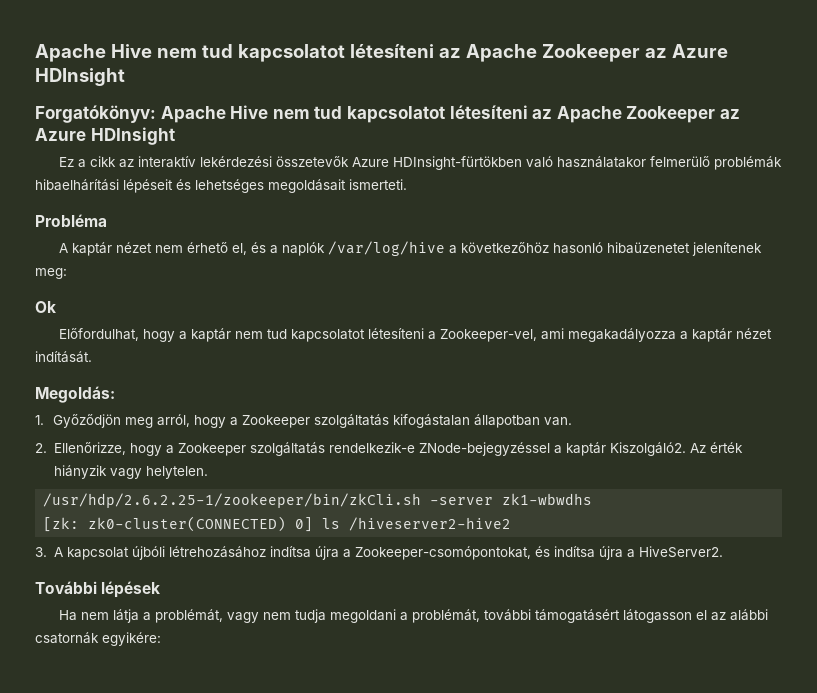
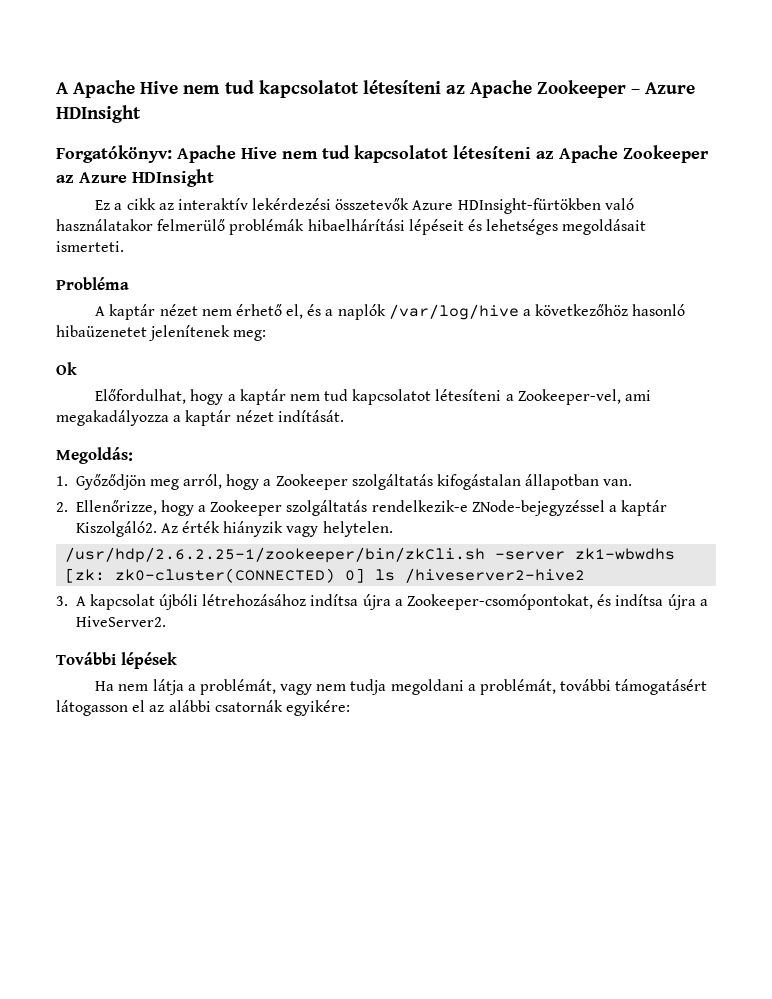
[35,44,667,62] Apache Hive nem tud kapcsolatot létesíteni az Apache Zookeeper az -> [56,80,641,98] A Apache Hive nem tud kapcsolatot létesíteni az Apache Zookeeper –

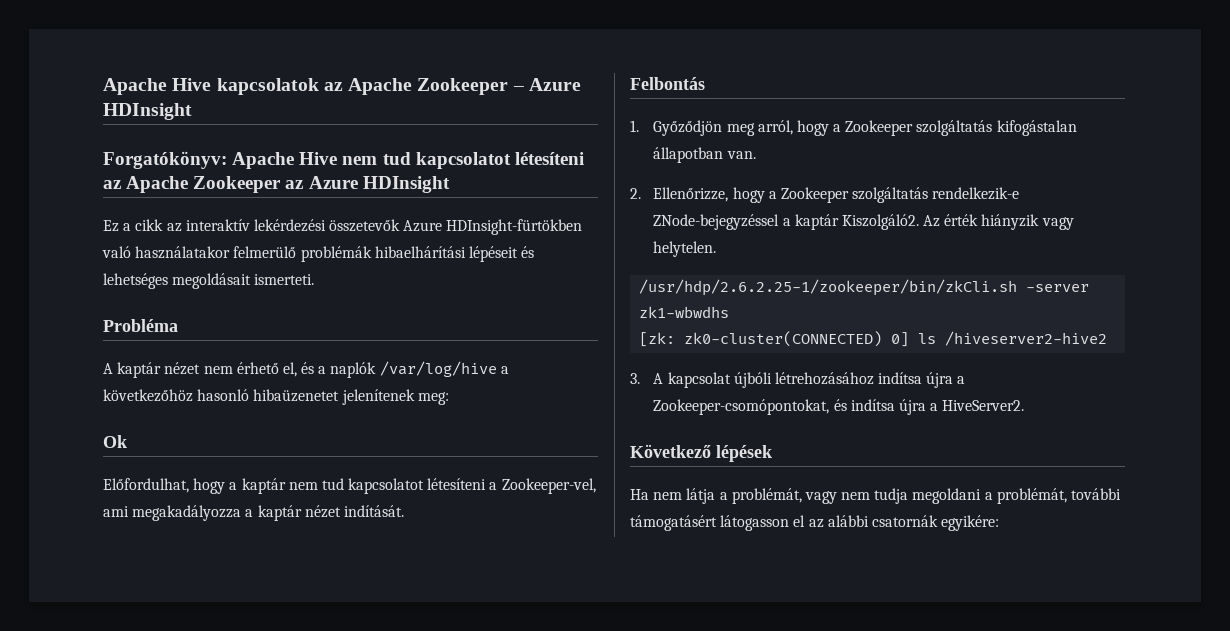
[56,80,441,98] A Apache Hive nem tud kapcsolatot létesíteni -> [103,78,319,95] Apache Hive kapcsolatok
[56,447,133,464] Megoldás: -> [630,77,705,90] Felbontás
[56,652,116,665] További -> [630,444,711,458] Következő

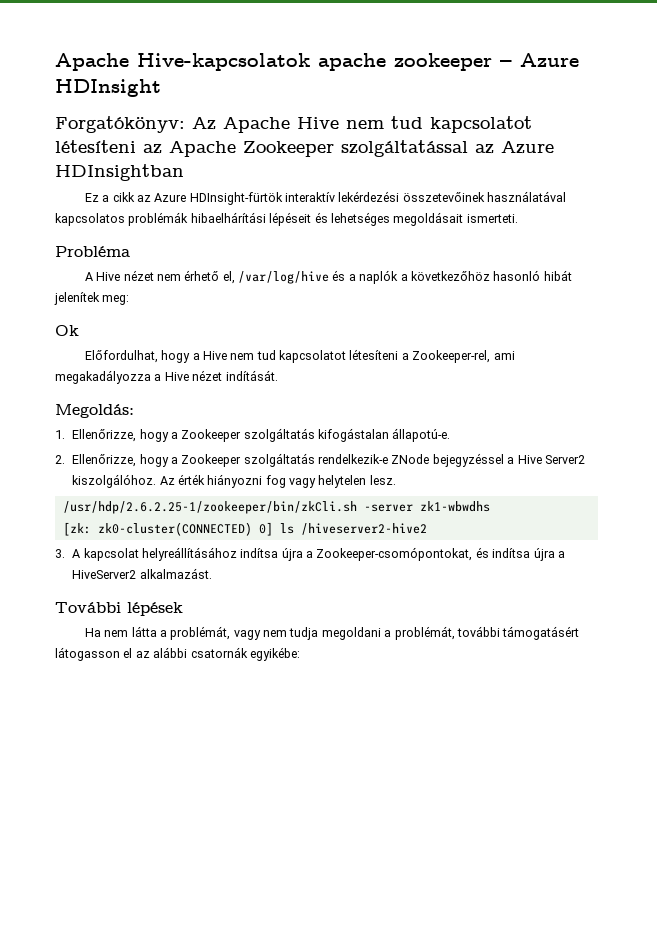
[103,78,509,95] Apache Hive kapcsolatok az Apache Zookeeper -> [55,53,492,71] Apache Hive-kapcsolatok apache zookeeper
(227, 160) none -> [192,117,216,131] Az
[285,176,450,193] az Azure HDInsight -> [341,140,554,157] [55,164,184,181] szolgáltatással az Azure HDInsightban
[185,219,583,235] [102,246,297,259] interaktív lekérdezési összetevők Azure HDInsight-fürtökben való használatakor felmerülő -> [154,191,567,205] [55,213,125,226] Azure HDInsight-fürtök interaktív lekérdezési összetevőinek használatával kapcsolatos
[117,362,162,378] kaptár -> [96,272,121,281] Hive
(297, 369) none -> [238,271,330,284] /var/log/hive
[379,361,497,377] /var/log/hive -> (399, 277) none
[253,389,415,405] hibaüzenetet jelenítenek -> [543,270,572,281] [54,292,100,305] hibát jelenítek
[241,478,286,494] kaptár -> [202,351,227,360] Hive
[501,478,596,494] Zookeeper-vel, -> [412,350,491,363] Zookeeper-rel,
[257,505,302,521] kaptár -> [164,372,189,381] Hive
[630,77,705,90] Felbontás -> [55,404,134,418] Megoldás:
[653,120,793,136] Győződjön meg arról, -> [72,429,137,442] Ellenőrizze,
[653,147,756,163] állapotban van. -> [392,428,451,442] állapotú-e.
[653,214,1074,230] [653,241,717,257] ZNode-bejegyzéssel a kaptár Kiszolgáló2. Az érték hiányzik vagy helytelen. -> [391,453,585,467] [72,474,396,488] ZNode bejegyzéssel a Hive Server2 kiszolgálóhoz. Az érték hiányozni fog vagy helytelen lesz.
[733,372,874,388] újbóli létrehozásához -> [141,547,237,561] helyreállításához
[942,400,1025,411] [630,444,711,458] HiveServer2. // Következő -> [72,568,212,579] [55,602,121,613] HiveServer2 alkalmazást. // További
[686,488,716,504] látja -> [131,626,157,637] látta
[941,515,1000,531] egyikére: -> [249,647,300,661] egyikébe:

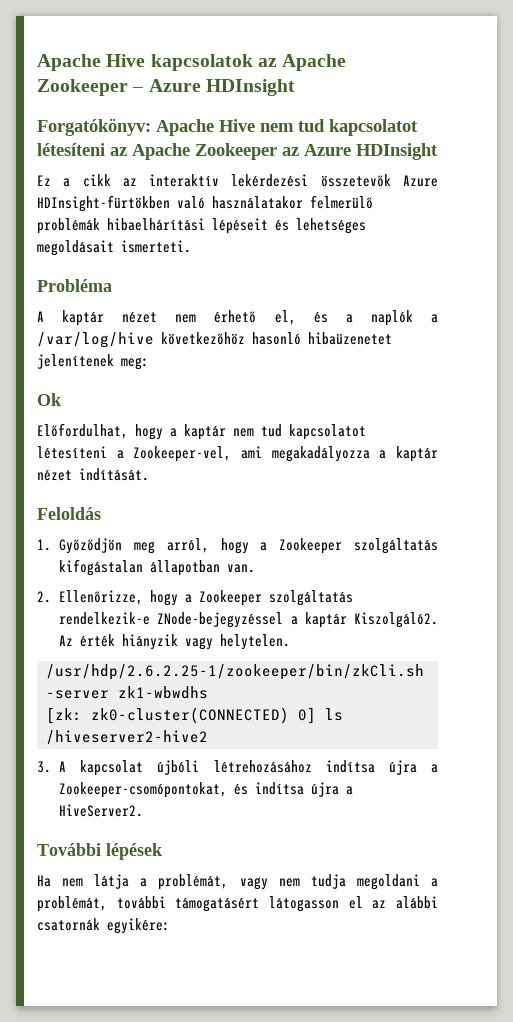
[55,53,492,71] Apache Hive-kapcsolatok apache zookeeper -> [37,54,347,71] [37,79,128,96] Apache Hive kapcsolatok az Apache Zookeeper
[192,117,216,131] Az -> (151, 127) none
[341,140,554,157] [55,164,184,181] szolgáltatással az Azure HDInsightban -> [282,143,438,160] az Azure HDInsight
[154,191,567,205] [55,213,125,226] Azure HDInsight-fürtök interaktív lekérdezési összetevőinek használatával kapcsolatos -> [149,174,438,187] [37,195,373,212] interaktív lekérdezési összetevők Azure HDInsight-fürtökben való használatakor felmerülő
[96,272,121,281] Hive -> [62,310,105,326] kaptár
[238,271,330,284] /var/log/hive -> (296, 317) none
(408, 277) none -> [37,332,154,348] /var/log/hive
[543,270,572,281] [54,292,100,305] hibát jelenítek -> [308,332,392,345] [37,354,114,369] hibaüzenetet jelenítenek
[202,351,227,360] Hive -> [184,424,226,440] kaptár
[412,350,491,363] Zookeeper-rel, -> [133,446,232,462] Zookeeper-vel,
[164,372,189,381] Hive -> [396,446,438,462] kaptár
[55,404,134,418] Megoldás: -> [37,507,101,520] Feloldás
[72,429,137,442] Ellenőrizze, -> [59,538,209,554] Győződjön meg arról,
[392,428,451,442] állapotú-e. -> [150,560,256,576] állapotban van.
[391,453,585,467] [72,474,396,488] ZNode bejegyzéssel a Hive Server2 kiszolgálóhoz. Az érték hiányozni fog vagy helytelen lesz. -> [157,612,438,628] [59,634,291,650] ZNode-bejegyzéssel a kaptár Kiszolgáló2. Az érték hiányzik vagy helytelen.
[141,547,237,561] helyreállításához -> [157,760,312,775] újbóli létrehozásához
[72,568,212,579] HiveServer2 alkalmazást. -> [59,804,144,817] HiveServer2.
[131,626,157,637] látta -> [94,874,130,889] látja
[249,647,300,661] egyikébe: -> [107,918,170,934] egyikére:

